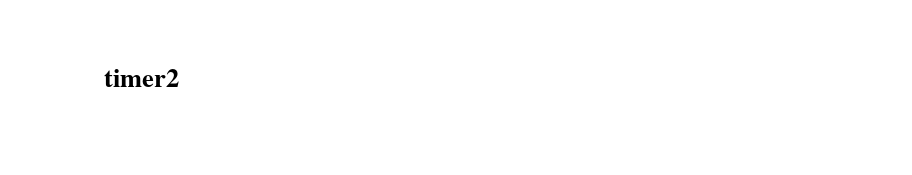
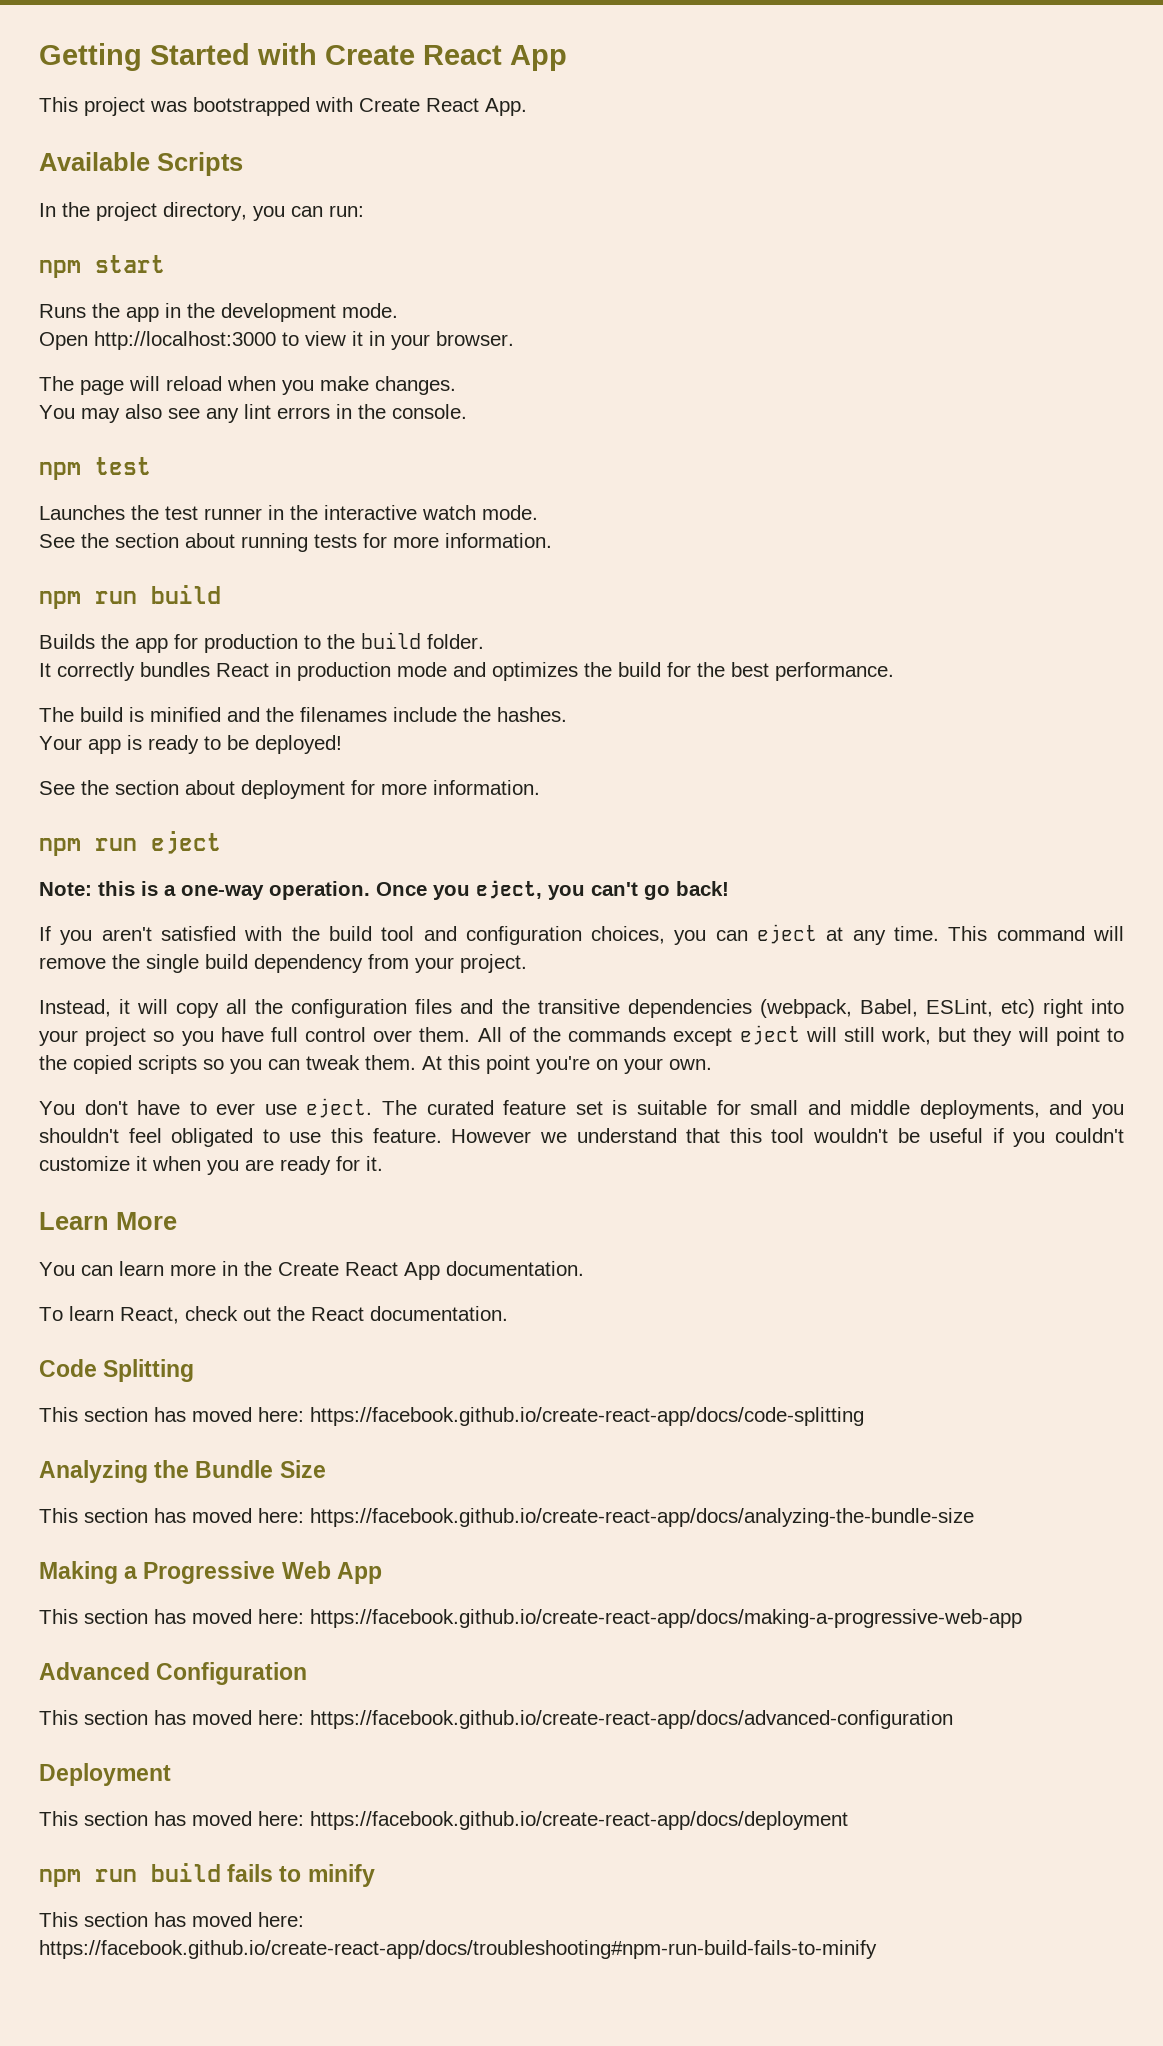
[104,69,179,87] timer2 -> [39,43,567,71] [39,97,527,116] [39,152,243,176] [39,202,364,221] [39,255,165,278] [39,303,398,322] [39,331,514,350] [39,376,456,395] [39,404,467,423] [39,457,151,480] [39,505,538,520] [39,533,552,552] [39,585,221,609] [39,632,484,653] [39,662,894,681] [39,707,567,722] [39,735,342,754] [39,780,540,799] [39,831,221,856] [39,880,729,900] [39,924,1124,945] [39,954,527,973] [39,999,1124,1018] [39,1025,1124,1046] [39,1055,712,1074] [39,1098,1124,1119] [39,1128,1124,1147] [39,1156,383,1175] [39,1212,177,1230] [39,1261,584,1280] [39,1306,508,1324] [39,1359,195,1382] [39,1407,864,1426] [39,1460,326,1483] [39,1508,974,1527] [39,1561,382,1584] [39,1609,1022,1628] [39,1662,308,1685] [39,1710,953,1729] [39,1763,171,1786] [39,1811,848,1830] [39,1863,375,1887] [39,1912,304,1927] [39,1940,877,1959] Getting Started with Create React App // This project was bootstrapped with Create React App. // Available Scripts // In the project directory, you can run: // npm start // Runs the app in the development mode. // Open http://localhost:3000 to view it in your browser. // The page will reload when you make changes. // You may also see any lint errors in the console. // npm test // Launches the test runner in the interactive watch mode. // See the section about running tests for more information. // npm run build // Builds the app for production to the build folder. // It correctly bundles React in production mode and optimizes the build for the best performance. // The build is minified and the filenames include the hashes. // Your app is ready to be deployed! // See the section about deployment for more information. // npm run eject // Note: this is a one-way operation. Once you eject, you can't go back! // If you aren't satisfied with the build tool and configuration choices, you can eject at any time. This command will remove the single build dependency from your project. // Instead, it will copy all the configuration files and the transitive dependencies (webpack, Babel, ESLint, etc) right into your project so you have full control over them. All of the commands except eject will still work, but they will point to the copied scripts so you can tweak them. At this point you're on your own. // You don't have to ever use eject. The curated feature set is suitable for small and middle deployments, and you shouldn't feel obligated to use this feature. However we understand that this tool wouldn't be useful if you couldn't customize it when you are ready for it. // Learn More // You can learn more in the Create React App documentation. // To learn React, check out the React documentation. // Code Splitting // This section has moved here: https://facebook.github.io/create-react-app/docs/code-splitting // Analyzing the Bundle Size // This section has moved here: https://facebook.github.io/create-react-app/docs/analyzing-the-bundle-size // Making a Progressive Web App // This section has moved here: https://facebook.github.io/create-react-app/docs/making-a-progressive-web-app // Advanced Configuration // This section has moved here: https://facebook.github.io/create-react-app/docs/advanced-configuration // Deployment // This section has moved here: https://facebook.github.io/create-react-app/docs/deployment // npm run build fails to minify // This section has moved here: https://facebook.github.io/create-react-app/docs/troubleshooting#npm-run-build-fails-to-minify

